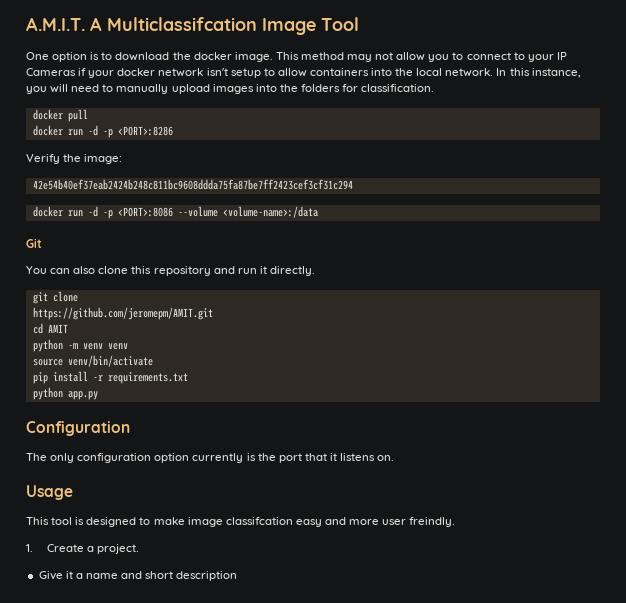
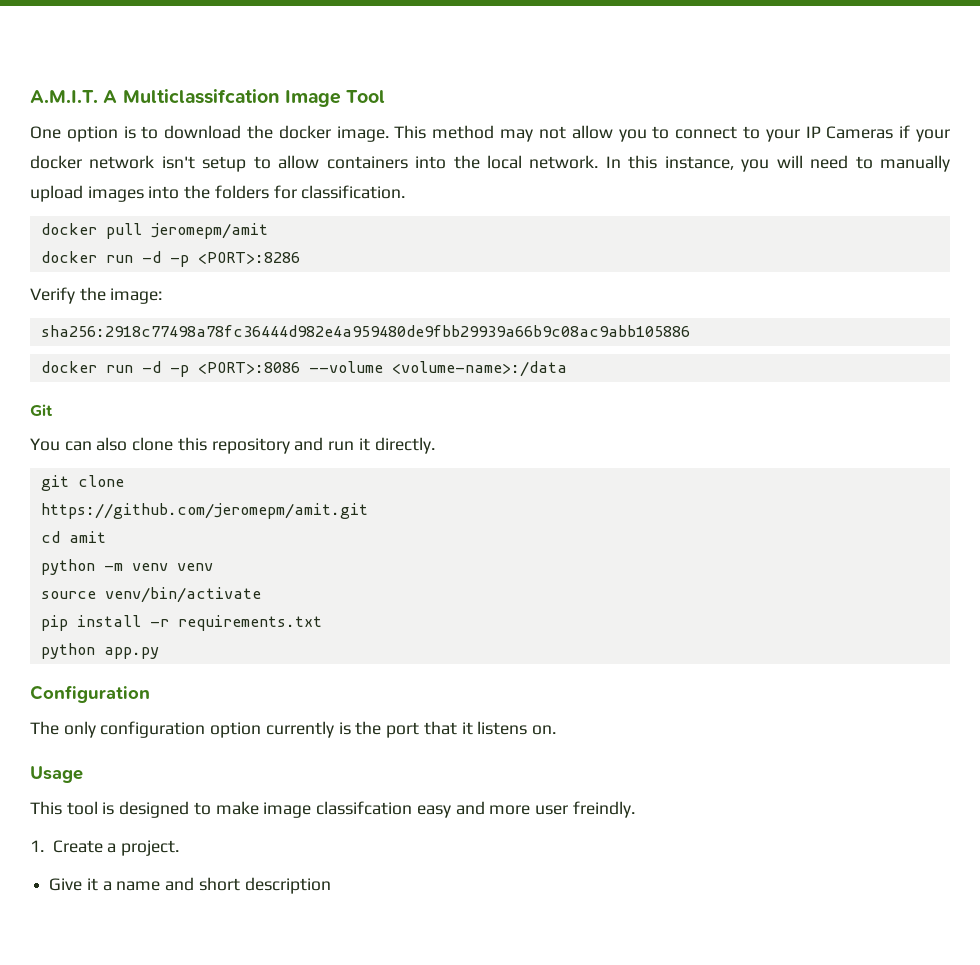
(88, 115) none -> [150,223,268,239] jeromepm/amit
[32,179,353,190] 42e54b40ef37eab2424b248c811bc9608ddda75fa87be7ff2423cef3cf31c294 -> [40,325,690,337] sha256:2918c77498a78fc36444d982e4a959480de9fbb29939a66b9c08ac9abb105886
[32,307,213,320] https://github.com/jeromepm/AMIT.git -> [40,503,368,519] https://github.com/jeromepm/amit.git
[47,324,68,333] AMIT -> [68,531,106,543] amit

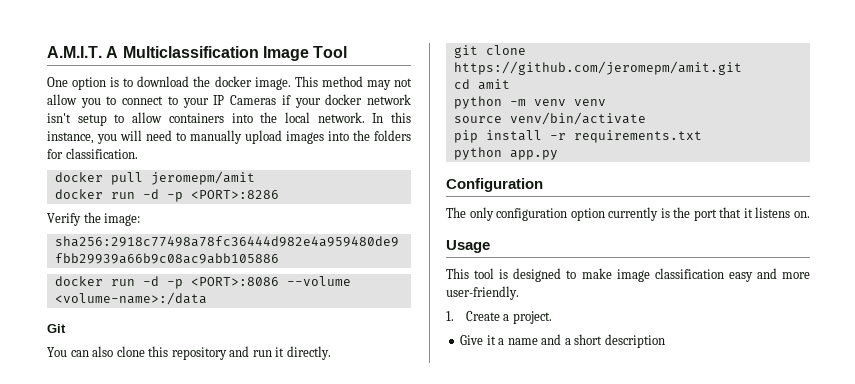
[122,89,280,104] Multiclassifcation -> [122,46,259,58] Multiclassification
[316,801,413,815] classifcation -> [654,268,724,279] classification
[534,801,635,818] user freindly. -> [446,286,519,300] user-friendly.
(195, 884) none -> [564,338,571,345] a

